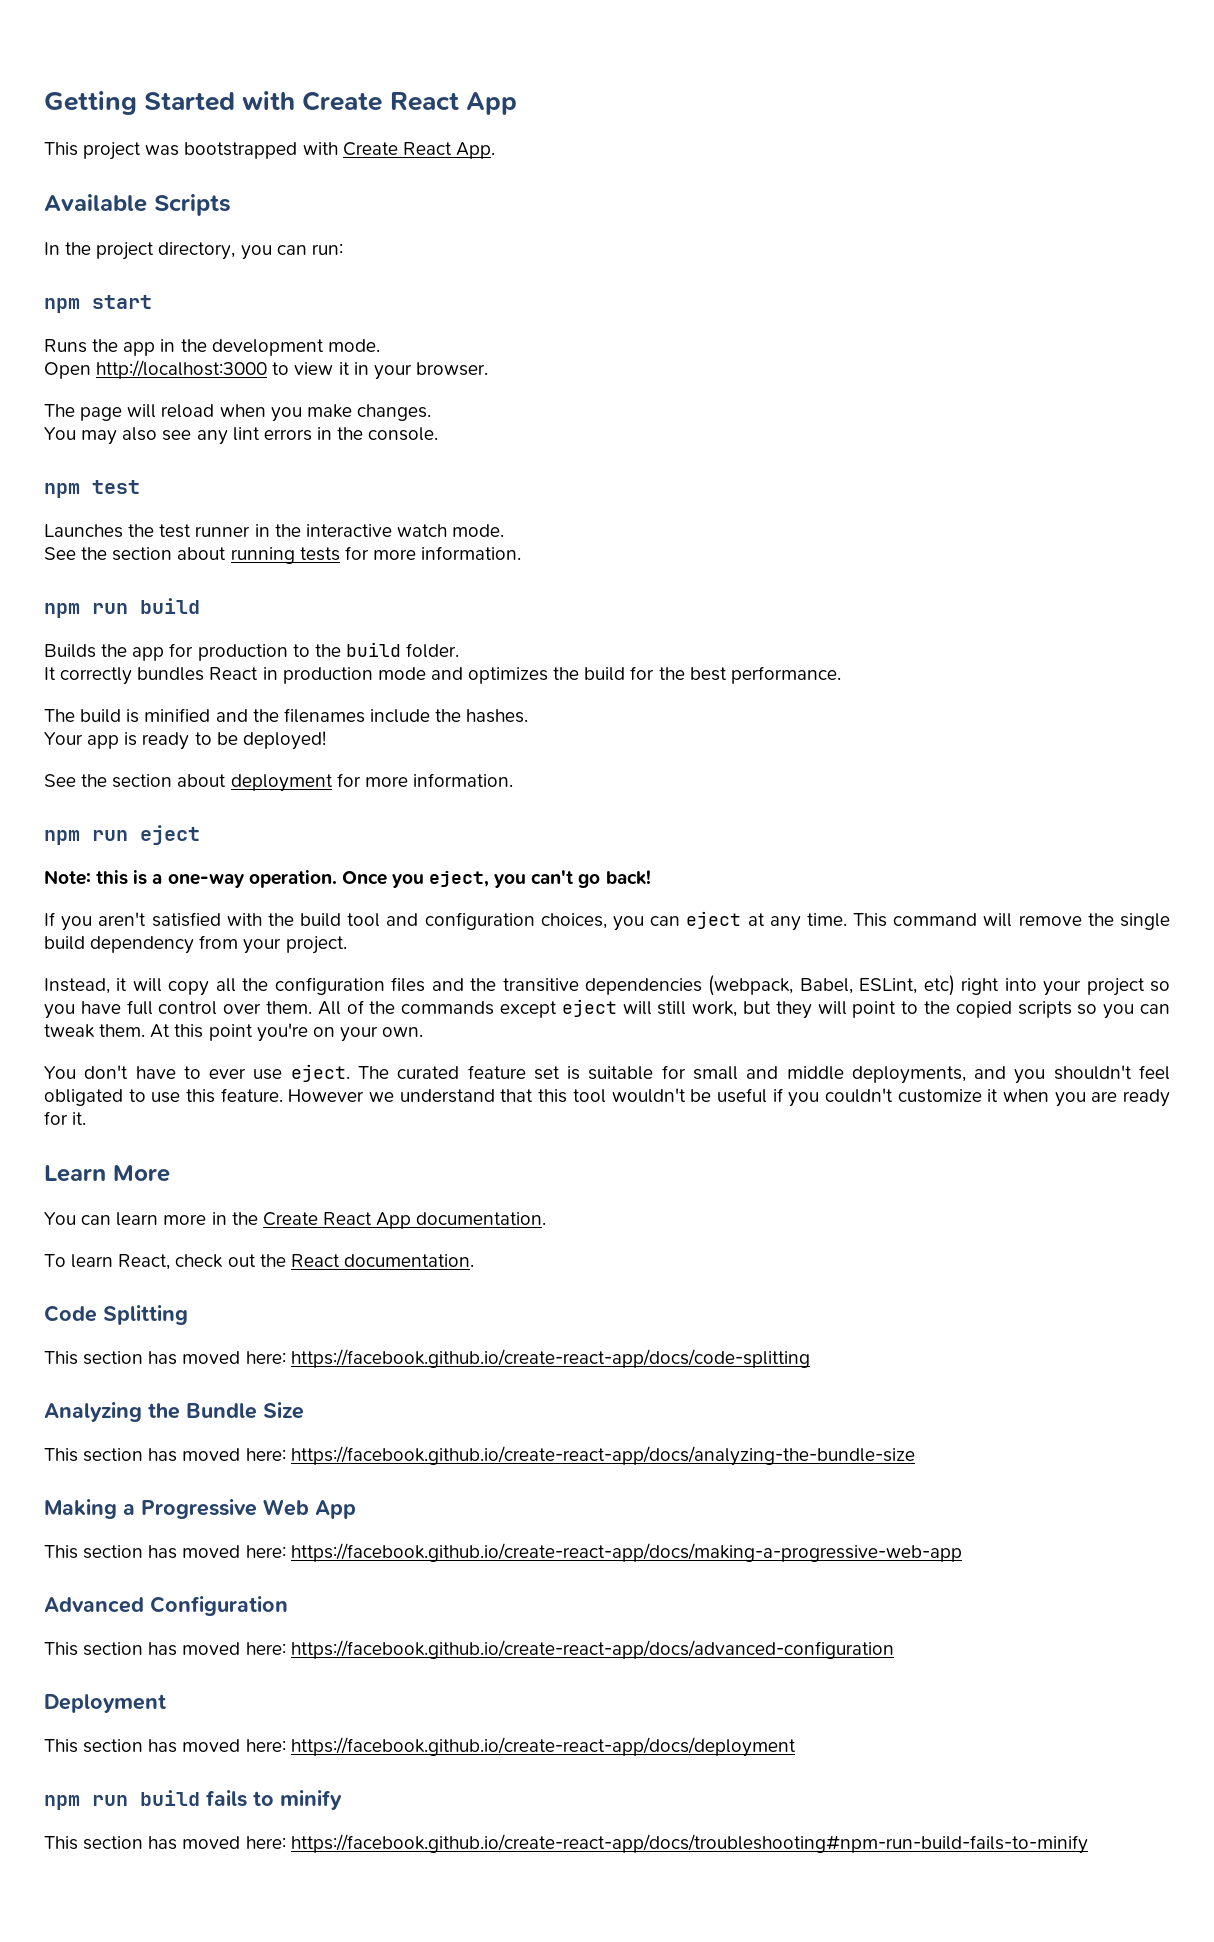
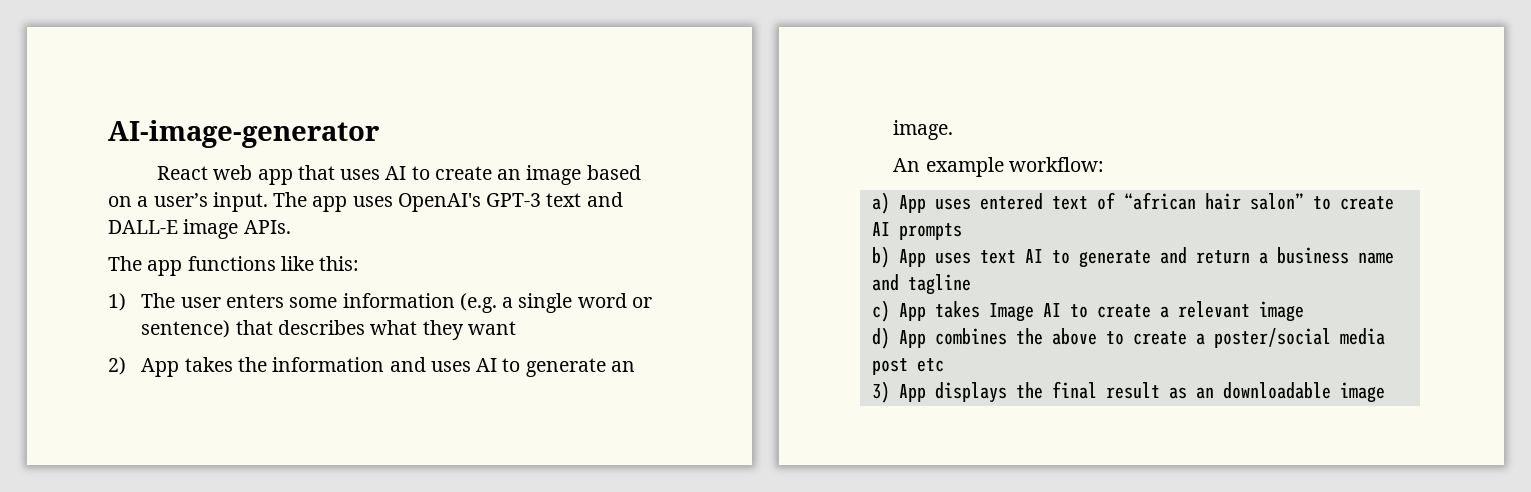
[44,91,517,115] [44,142,495,160] [44,194,231,216] [44,242,343,260] [44,295,152,313] [44,339,380,356] [44,360,488,380] [44,404,431,422] [44,427,439,445] [44,480,140,498] [44,524,505,538] [44,546,522,564] [44,598,200,618] [44,642,460,661] [44,666,841,685] [44,708,529,723] [44,731,326,750] [44,773,513,792] [44,825,200,845] [44,870,651,888] [44,911,1170,931] [44,935,347,954] [44,975,1171,996] [44,999,1170,1019] [44,1023,424,1042] [44,1064,1171,1084] [44,1088,1171,1107] [44,1111,87,1125] [44,1165,170,1182] [44,1212,547,1229] [44,1254,474,1270] [44,1305,188,1325] [44,1349,810,1368] [44,1402,304,1422] [44,1446,915,1466] [44,1499,356,1519] [44,1543,962,1562] [44,1596,288,1616] [44,1640,894,1659] [44,1694,166,1713] [44,1737,796,1757] [44,1790,342,1810] [44,1834,1088,1854] Getting Started with Create React App // This project was bootstrapped with Create React App. // Available Scripts // In the project directory, you can run: // npm start // Runs the app in the development mode. // Open http://localhost:3000 to view it in your browser. // The page will reload when you make changes. // You may also see any lint errors in the console. // npm test // Launches the test runner in the interactive watch mode. // See the section about running tests for more information. // npm run build // Builds the app for production to the build folder. // It correctly bundles React in production mode and optimizes the build for the best performance. // The build is minified and the filenames include the hashes. // Your app is ready to be deployed! // See the section about deployment for more information. // npm run eject // Note: this is a one-way operation. Once you eject, you can't go back! // If you aren't satisfied with the build tool and configuration choices, you can eject at any time. This command will remove the single build dependency from your project. // Instead, it will copy all the configuration files and the transitive dependencies (webpack, Babel, ESLint, etc) right into your project so you have full control over them. All of the commands except eject will still work, but they will point to the copied scripts so you can tweak them. At this point you're on your own. // You don't have to ever use eject. The curated feature set is suitable for small and middle deployments, and you shouldn't feel obligated to use this feature. However we understand that this tool wouldn't be useful if you couldn't customize it when you are ready for it. // Learn More // You can learn more in the Create React App documentation. // To learn React, check out the React documentation. // Code Splitting // This section has moved here: https://facebook.github.io/create-react-app/docs/code-splitting // Analyzing the Bundle Size // This section has moved here: https://facebook.github.io/create-react-app/docs/analyzing-the-bundle-size // Making a Progressive Web App // This section has moved here: https://facebook.github.io/create-react-app/docs/making-a-progressive-web-app // Advanced Configuration // This section has moved here: https://facebook.github.io/create-react-app/docs/advanced-configuration // Deployment // This section has moved here: https://facebook.github.io/create-react-app/docs/deployment // npm run build fails to minify // This section has moved here: https://facebook.github.io/create-react-app/docs/troubleshooting#npm-run-build-fails-to-minify -> [108,120,379,148] [156,165,641,185] [108,192,623,212] [108,219,291,239] [108,256,360,276] [108,293,652,313] [141,320,516,340] [108,357,635,377] [893,120,954,140] [893,157,1104,177] [871,192,1394,214] [871,222,962,240] [871,246,1394,268] [871,274,971,295] [871,300,1304,322] [871,327,1385,349] [871,358,944,375] [871,381,1385,403] AI-image-generator // React web app that uses AI to create an image based on a user’s input. The app uses OpenAI's GPT-3 text and DALL-E image APIs. // The app functions like this: // 1) The user enters some information (e.g. a single word or sentence) that describes what they want // 2) App takes the information and uses AI to generate an image. // An example workflow: // a) App uses entered text of “african hair salon” to create AI prompts // b) App uses text AI to generate and return a business name and tagline // c) App takes Image AI to create a relevant image // d) App combines the above to create a poster/social media post etc // 3) App displays the final result as an downloadable image

